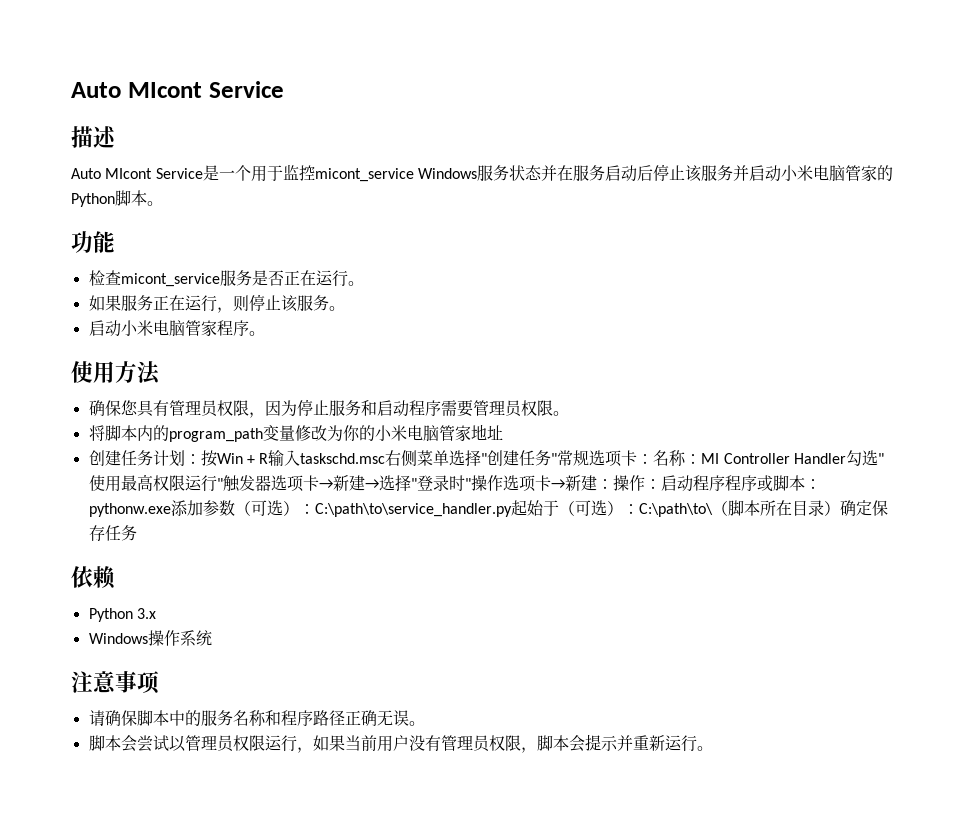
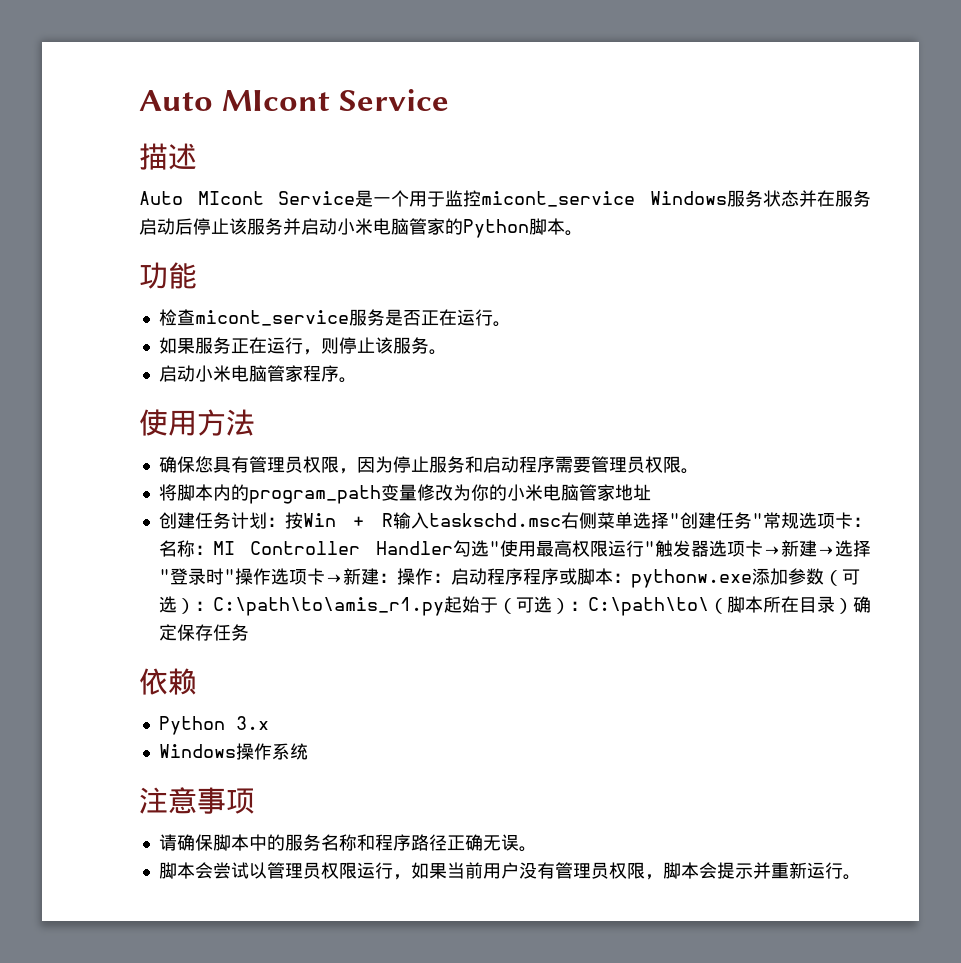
[314,503,512,517] C:\path\to\service_handler.py -> [212,597,444,616] C:\path\to\amis_r1.py

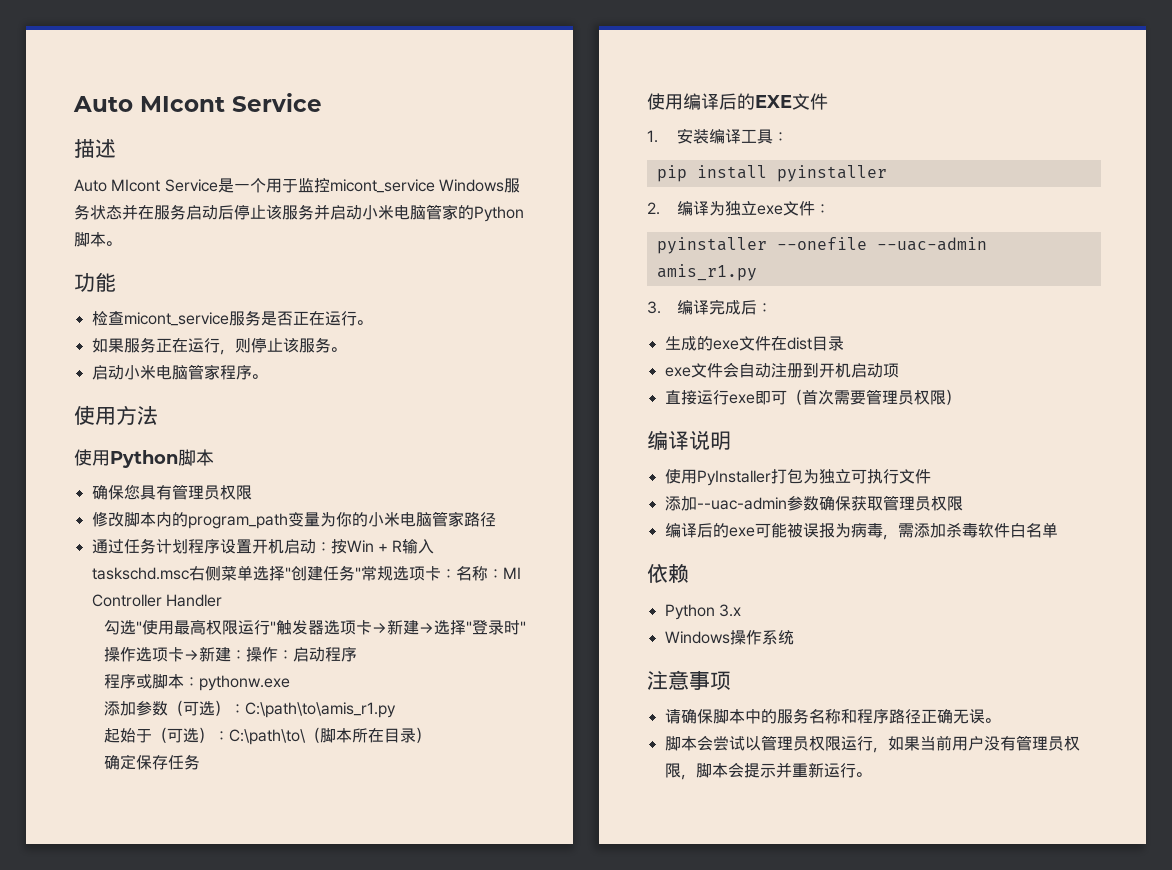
(255, 422) none -> [74,449,214,468] // 使用Python脚本
[338,456,699,474] [158,484,177,501] ，因为停止服务和启动程序需要管理员权限。 // 将 -> [91,511,124,527] // 修改
[416,484,453,501] 修改 -> (320, 519) none
[614,484,651,501] [158,512,267,529] 地址 // 创建任务计划 -> [463,512,496,527] [91,538,316,554] 路径 // 通过任务计划程序设置开机启动
(454, 548) none -> (222, 600) //
(523, 576) none -> (357, 654) //
(752, 578) none -> (290, 683) //
(444, 606) none -> (396, 710) //
(853, 606) none -> (431, 735) //
(249, 632) none -> [647,93,828,110] [647,128,788,144] [656,165,887,182] [647,201,830,216] [656,237,987,254] [656,264,757,281] [647,299,772,315] [664,336,844,351] [664,362,899,378] [664,389,961,405] [647,430,731,450] [664,468,931,486] [664,495,963,511] [664,522,1058,540] // 使用编译后的EXE文件 // 1.安装编译工具： // pip install pyinstaller // 2.编译为独立exe文件： // pyinstaller --onefile --uac-admin amis_r1.py // 3.编译完成后： // 生成的exe文件在dist目录 // exe文件会自动注册到开机启动项 // 直接运行exe即可（首次需要管理员权限） // 编译说明 // 使用PyInstaller打包为独立可执行文件 // 添加--uac-admin参数确保获取管理员权限 // 编译后的exe可能被误报为病毒，需添加杀毒软件白名单

